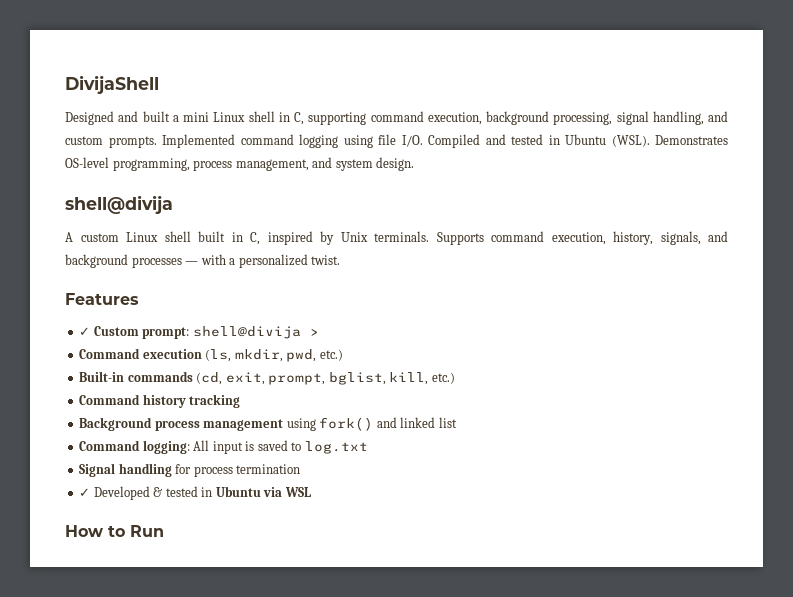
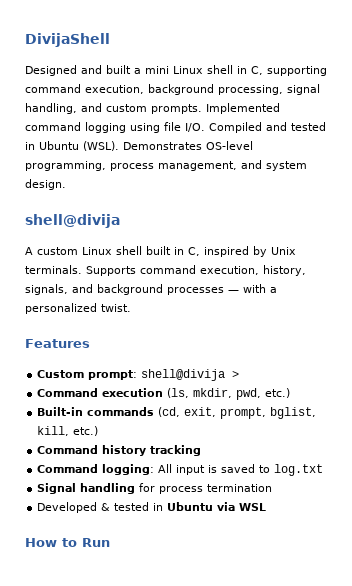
[79,327,91,336] ✓ -> (90, 343) none
[79,417,457,431] // Background process management using fork() and linked list -> (202, 450) none
[79,488,91,497] ✓ -> (273, 488) none

